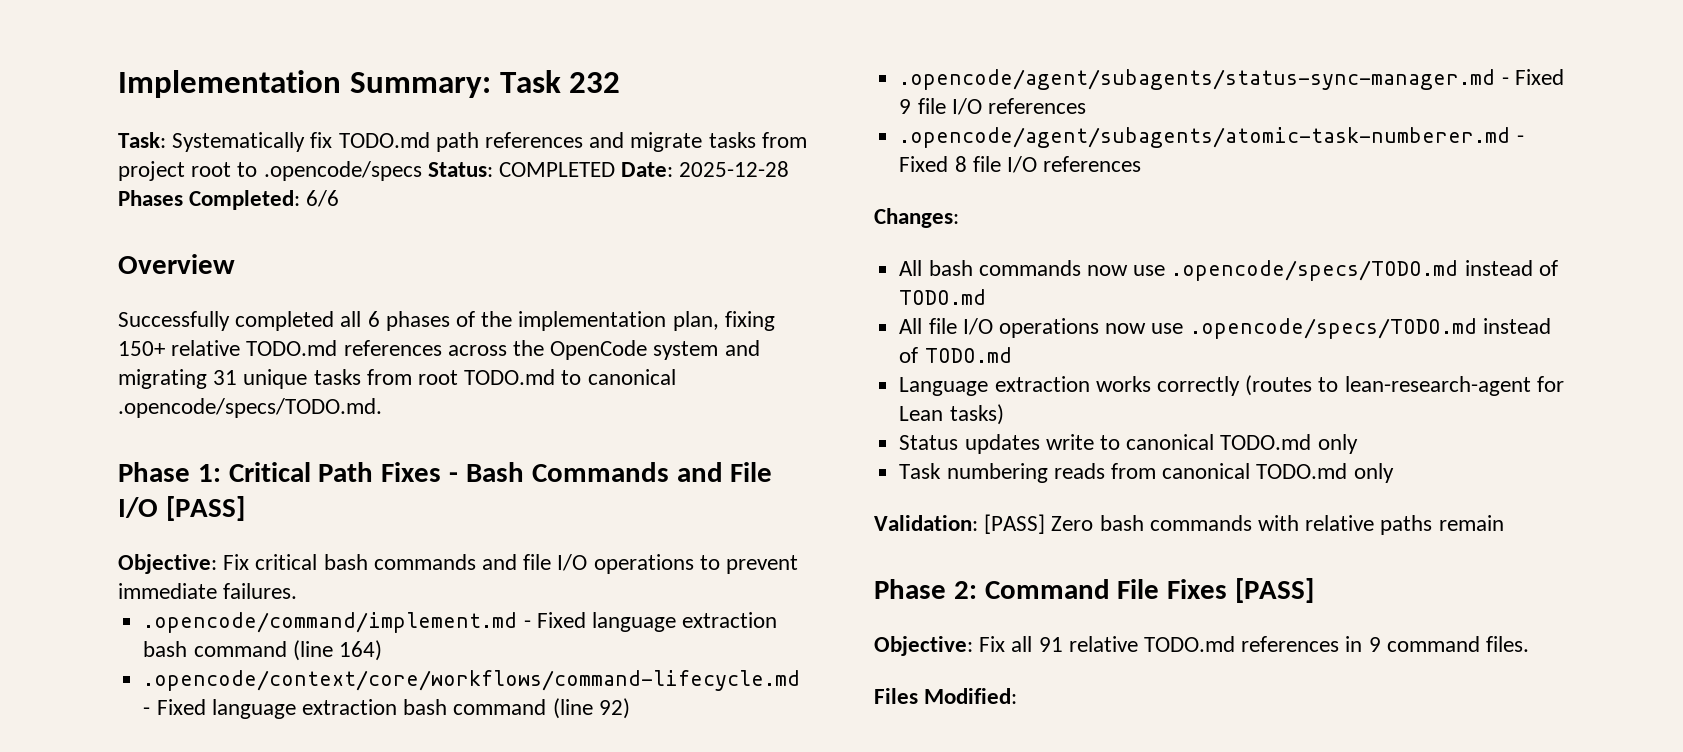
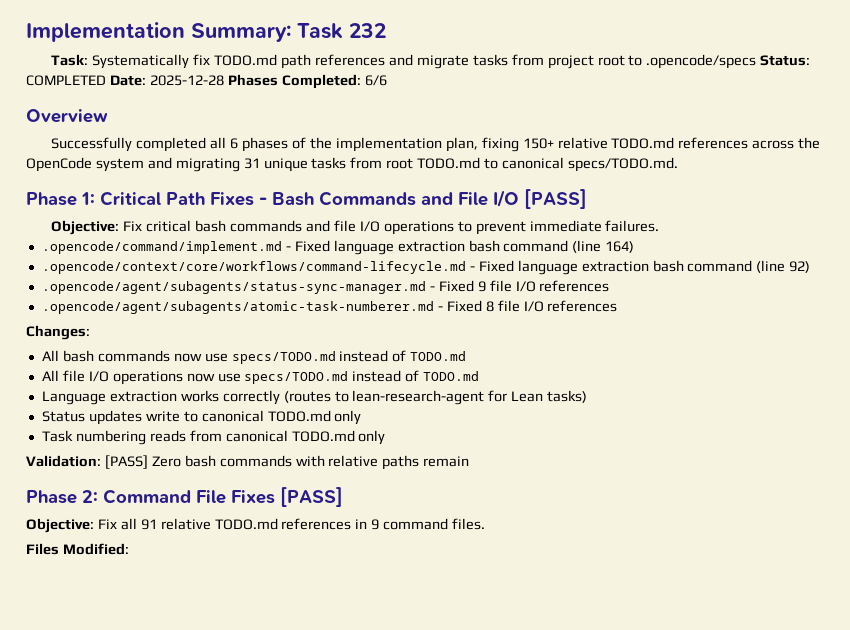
[118,398,382,418] .opencode/specs/TODO.md. -> [567,157,678,172] specs/TODO.md.
[1171,260,1459,281] .opencode/specs/TODO.md -> [231,351,336,364] specs/TODO.md
[1189,318,1477,339] .opencode/specs/TODO.md -> [244,371,349,384] specs/TODO.md

